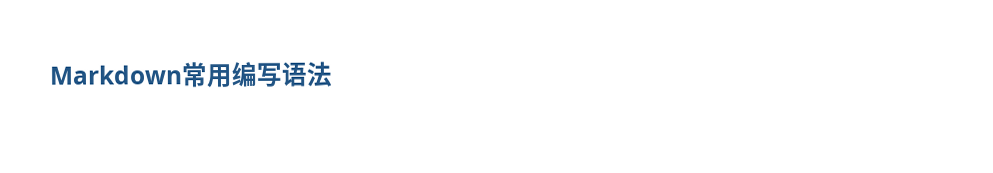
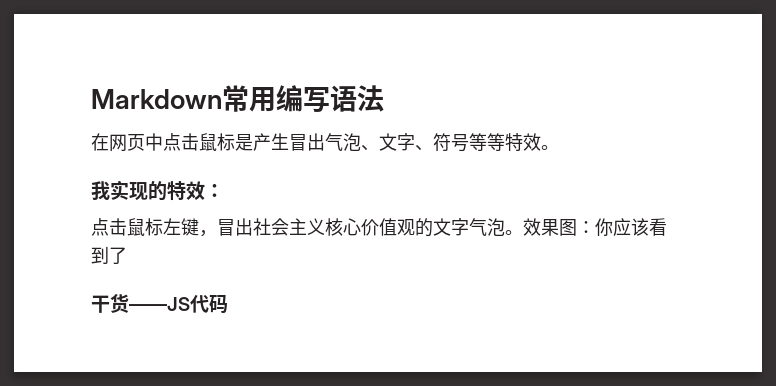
(332, 74) none -> [91,133,559,152] [91,180,224,201] [91,218,667,237] [91,246,127,264] [91,293,228,313] // 在网页中点击鼠标是产生冒出气泡、文字、符号等等特效。 // 我实现的特效： // 点击鼠标左键，冒出社会主义核心价值观的文字气泡。效果图：你应该看到了 // 干货——JS代码

